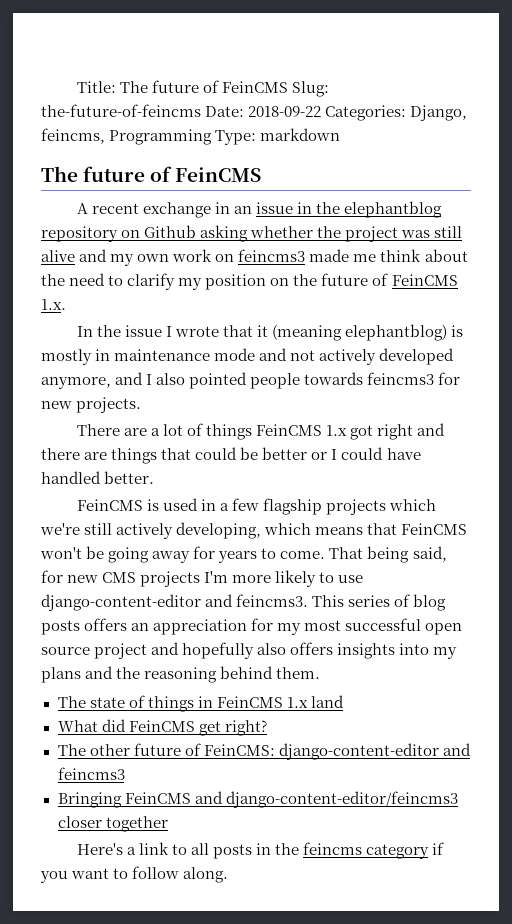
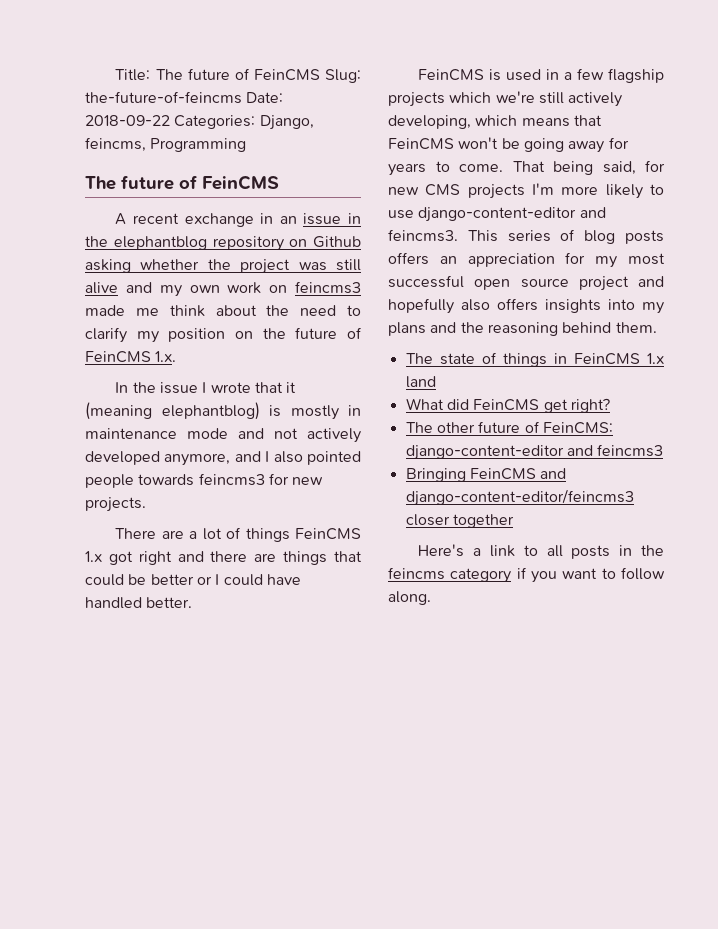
[215,128,341,145] Type: markdown -> (247, 145) none

